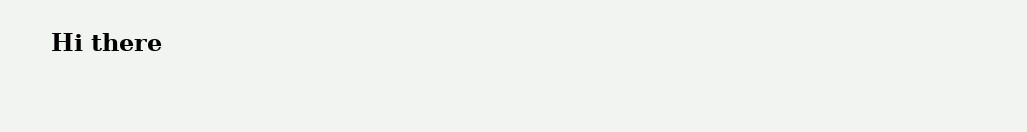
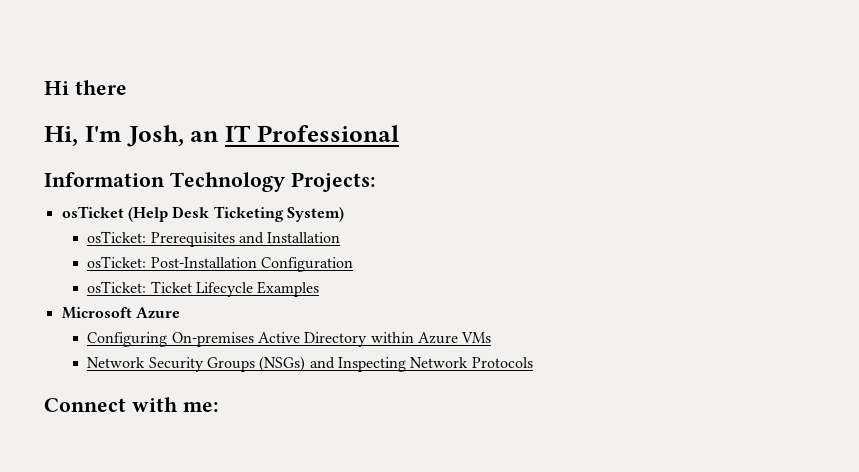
(162, 42) none -> [44,125,399,147] [44,172,376,192] [61,206,344,222] [87,231,341,247] [87,256,354,272] [87,281,320,297] [61,307,180,319] [87,332,492,347] [87,356,533,372] [44,397,219,412] // Hi, I'm Josh, an IT Professional // Information Technology Projects: // osTicket (Help Desk Ticketing System) // osTicket: Prerequisites and Installation // osTicket: Post-Installation Configuration // osTicket: Ticket Lifecycle Examples // Microsoft Azure // Configuring On-premises Active Directory within Azure VMs // Network Security Groups (NSGs) and Inspecting Network Protocols // Connect with me:

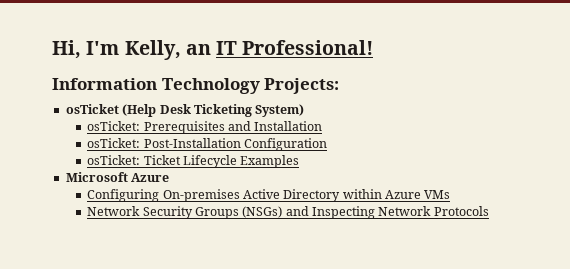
[44,80,127,95] Hi there // -> (52, 49) none
[126,125,184,147] Josh, -> [124,40,181,60] Kelly,
[256,125,399,142] Professional -> [242,40,374,55] Professional!
[44,397,219,412] // Connect with me: -> (489, 211) none

